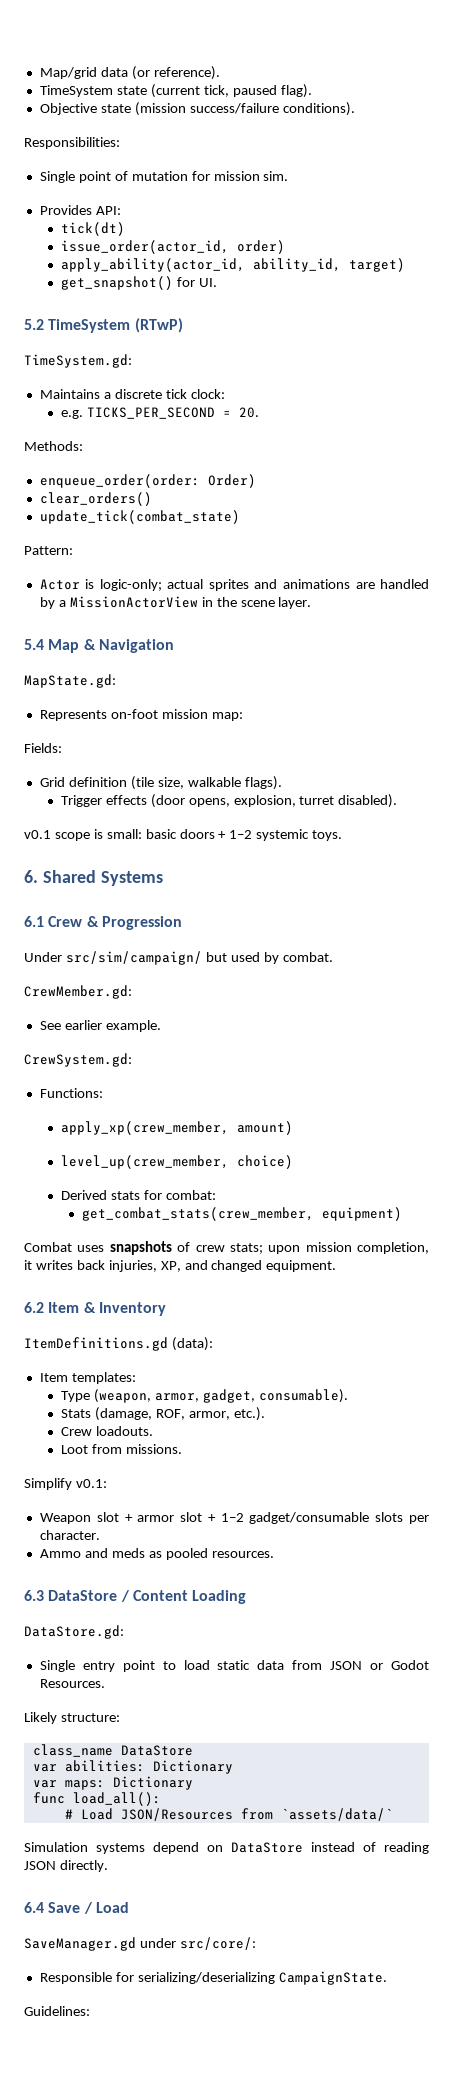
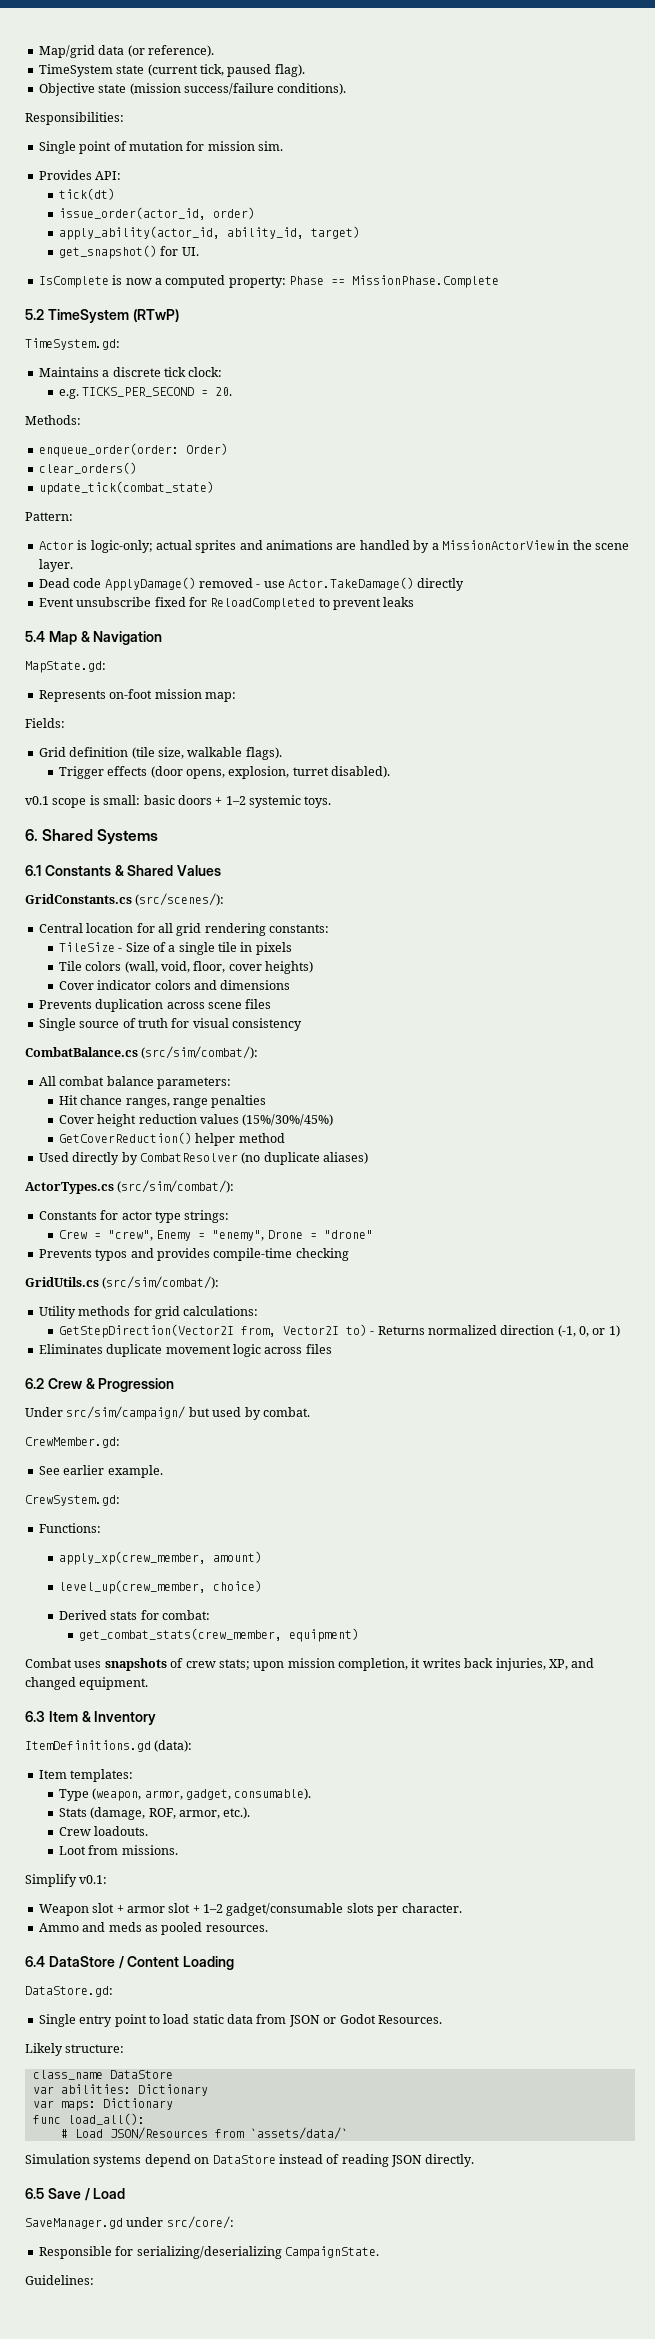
(217, 282) none -> [38,275,499,288] // IsComplete is now a computed property: Phase == MissionPhase.Complete
(312, 603) none -> [38,577,465,591] [38,597,415,610] // Dead code ApplyDamage() removed - use Actor.TakeDamage() directly // Event unsubscribe fixed for ReloadCompleted to prevent leaks
(44, 921) none -> [44,865,222,876] [25,893,225,906] [38,923,329,936] [58,942,292,955] [58,961,314,974] [58,980,291,990] [38,999,272,1012] [38,1018,302,1031] [25,1046,259,1059] [38,1076,231,1089] [58,1095,267,1108] [58,1114,334,1127] [58,1132,285,1146] [38,1152,368,1165] [25,1180,235,1194] [38,1210,230,1223] [58,1230,373,1241] [38,1248,349,1261] [25,1276,220,1289] [38,1306,259,1319] [58,1324,620,1338] [38,1344,332,1357] [25,1378,44,1389] Constants & Shared Values // GridConstants.cs (src/scenes/): // Central location for all grid rendering constants: // TileSize - Size of a single tile in pixels // Tile colors (wall, void, floor, cover heights) // Cover indicator colors and dimensions // Prevents duplication across scene files // Single source of truth for visual consistency // CombatBalance.cs (src/sim/combat/): // All combat balance parameters: // Hit chance ranges, range penalties // Cover height reduction values (15%/30%/45%) // GetCoverReduction() helper method // Used directly by CombatResolver (no duplicate aliases) // ActorTypes.cs (src/sim/combat/): // Constants for actor type strings: // Crew = "crew", Enemy = "enemy", Drone = "drone" // Prevents typos and provides compile-time checking // GridUtils.cs (src/sim/combat/): // Utility methods for grid calculations: // GetStepDirection(Vector2I from, Vector2I to) - Returns normalized direction (-1, 0, or 1) // Eliminates duplicate movement logic across files // 6.2
[24,1302,44,1313] 6.2 -> [25,1711,45,1722] 6.3
[24,1590,44,1601] 6.3 -> [25,1956,45,1967] 6.4
[24,1902,44,1913] 6.4 -> [25,2188,44,2199] 6.5

